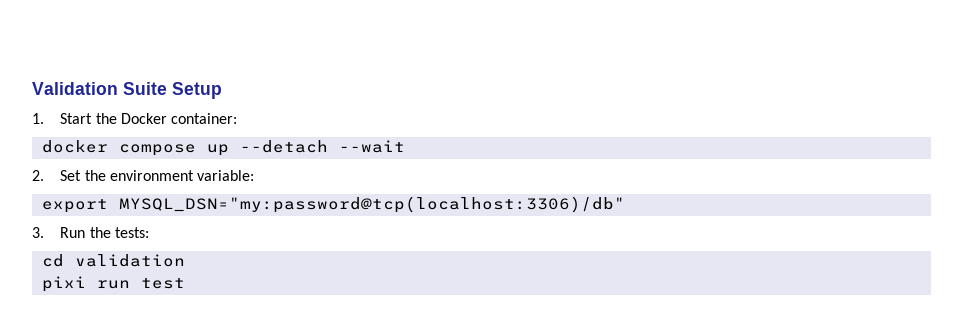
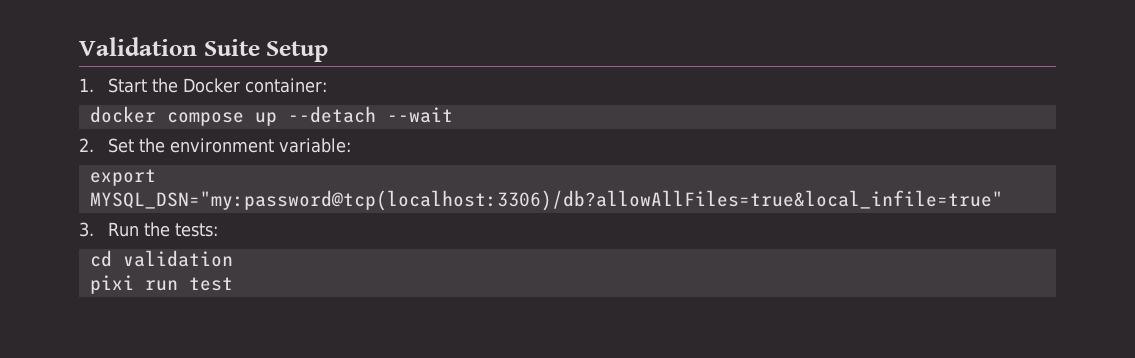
[118,196,625,213] MYSQL_DSN="my:password@tcp(localhost:3306)/db" -> [89,190,1003,211] MYSQL_DSN="my:password@tcp(localhost:3306)/db?allowAllFiles=true&local_infile=true"

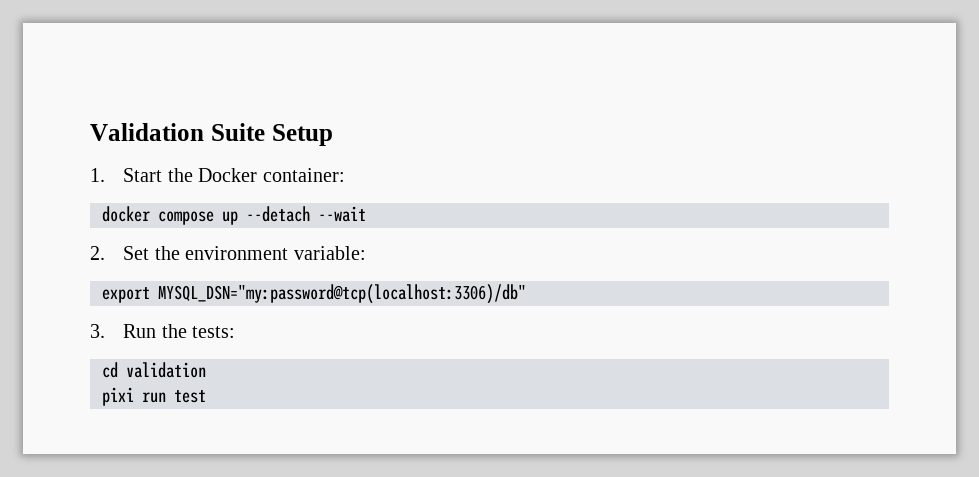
[89,190,1003,211] MYSQL_DSN="my:password@tcp(localhost:3306)/db?allowAllFiles=true&local_infile=true" -> [158,284,526,304] MYSQL_DSN="my:password@tcp(localhost:3306)/db"

